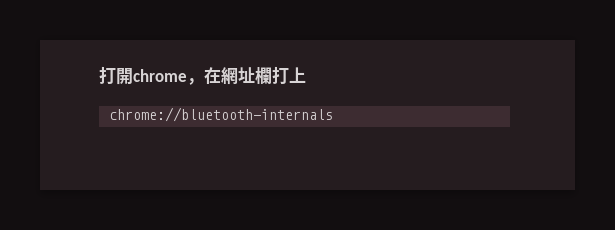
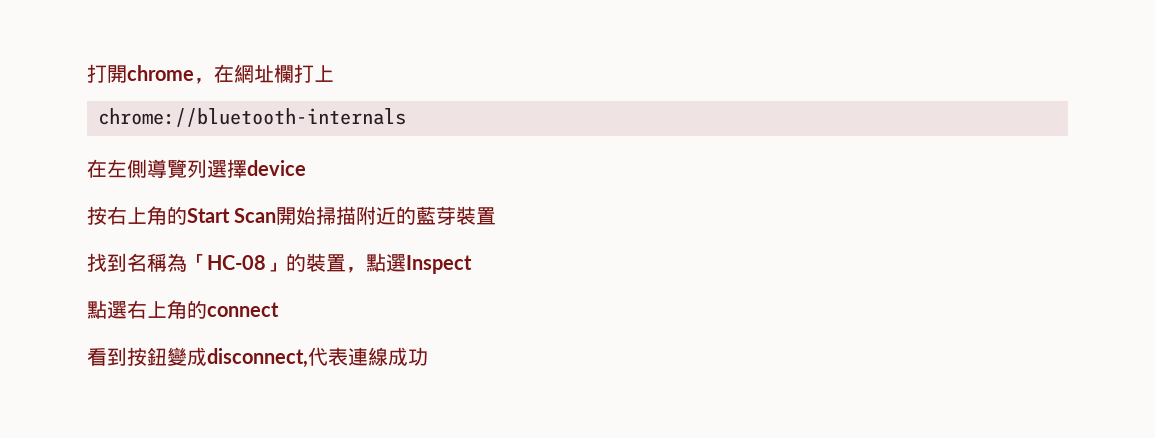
(334, 114) none -> [87,159,306,178] [87,206,497,225] [87,253,472,274] [87,300,279,319] [87,347,428,368] // 在左側導覽列選擇device // 按右上角的Start Scan開始掃描附近的藍芽裝置 // 找到名稱為「HC-08」的裝置，點選Inspect // 點選右上角的connect // 看到按鈕變成disconnect,代表連線成功

